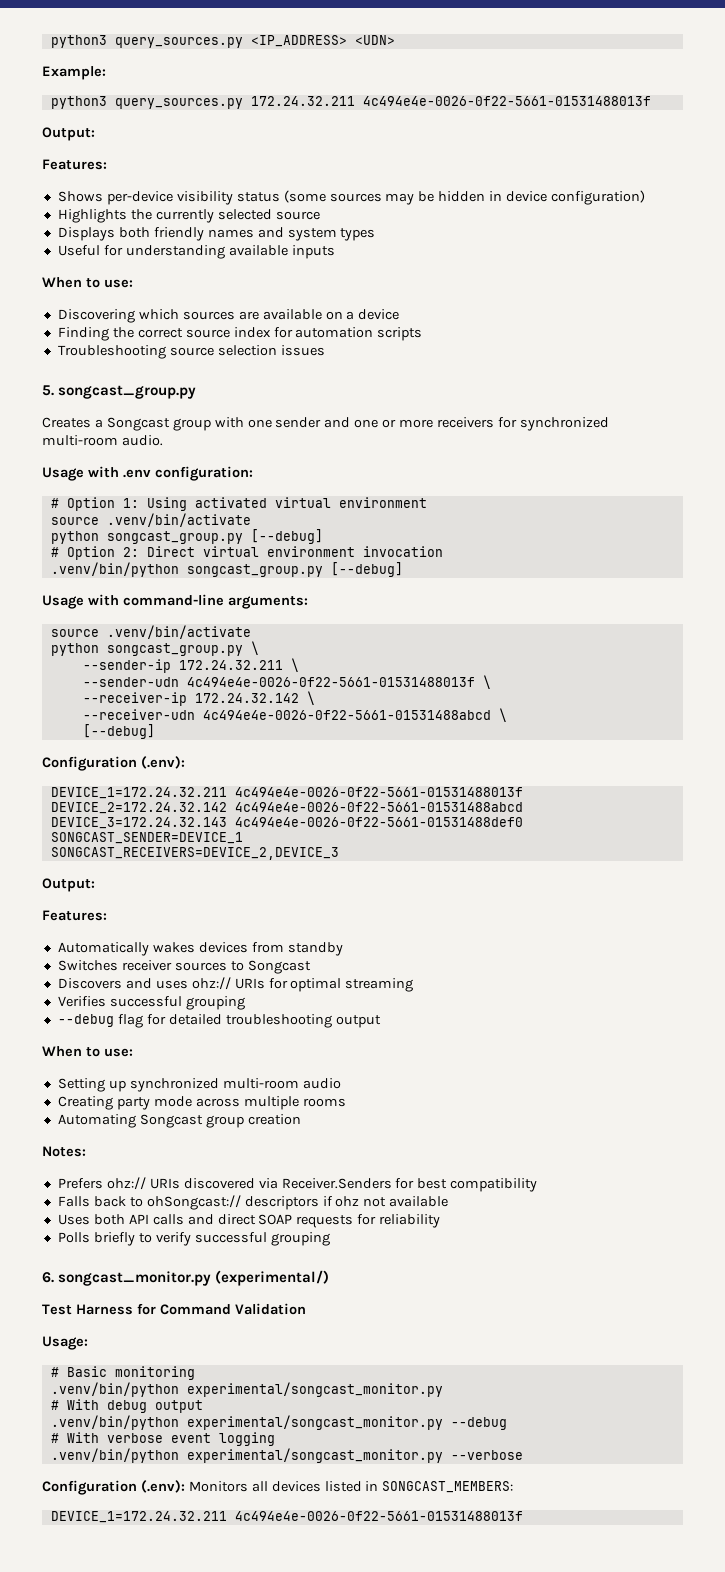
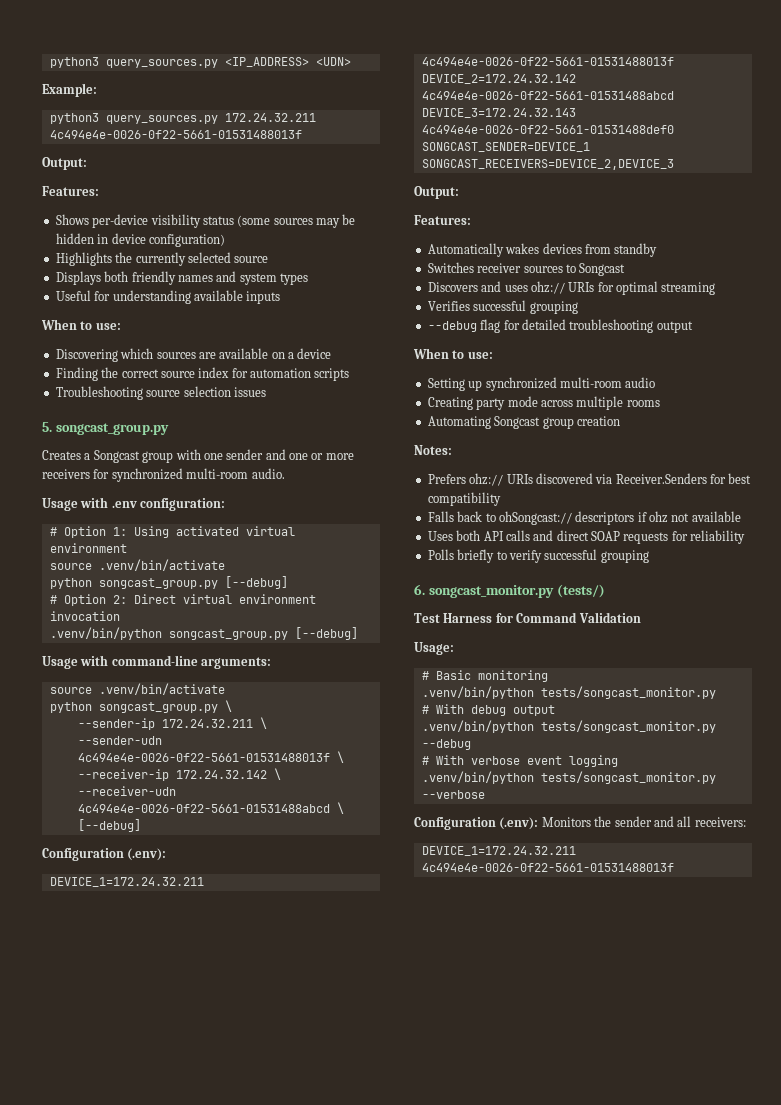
[215,1270,330,1286] (experimental/) -> [556,584,605,598] (tests/)
[186,1382,443,1397] experimental/songcast_monitor.py -> [540,686,716,699] tests/songcast_monitor.py
[186,1415,443,1430] experimental/songcast_monitor.py -> [540,720,716,733] tests/songcast_monitor.py
[186,1448,443,1463] experimental/songcast_monitor.py -> [540,771,716,784] tests/songcast_monitor.py
[251,1481,514,1493] all devices listed in SONGCAST_MEMBERS: -> [594,816,746,827] the sender and all receivers:

